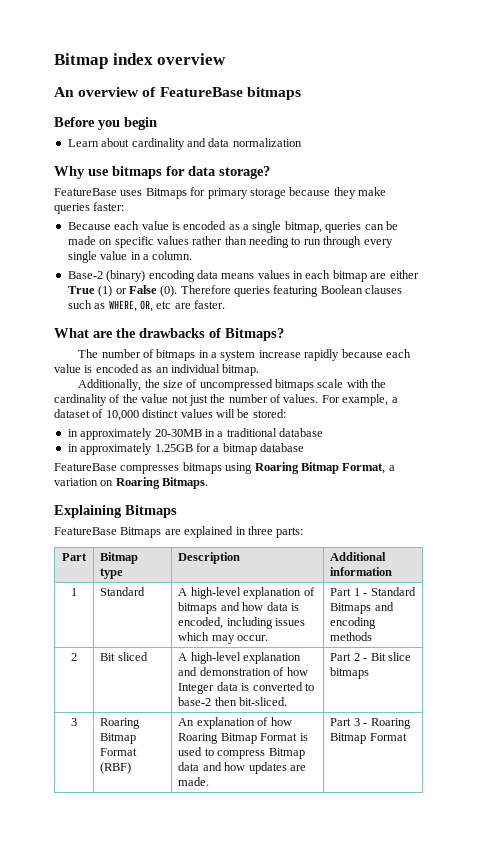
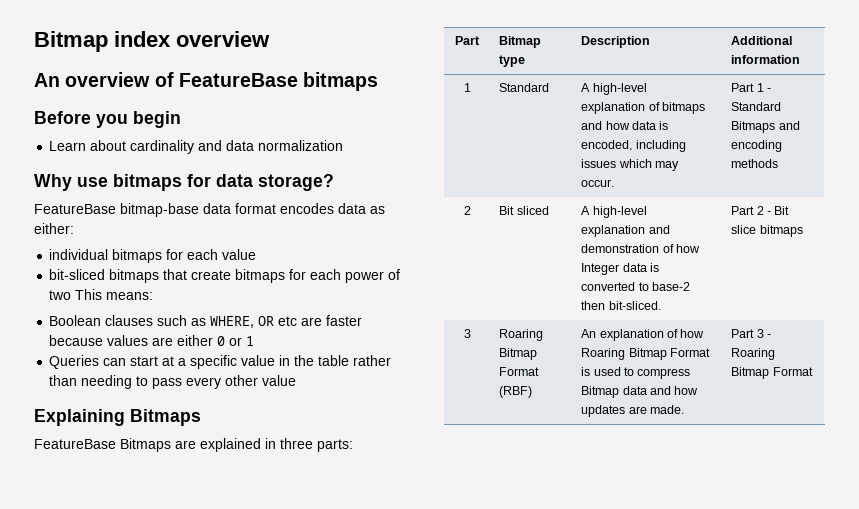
[120,187,386,199] [54,202,125,214] [67,221,398,233] [67,236,393,248] [67,251,193,263] [67,270,419,282] [67,285,319,297] uses Bitmaps for primary storage because they make queries faster: // Because each value is encoded as a single bitmap, queries can be made on specific values rather than needing to run through every single value in a column. // Base-2 (binary) encoding data means values in each bitmap are either True (1) or False (0). Therefore queries featuring -> [120,203,385,217] [34,223,74,234] [49,249,257,263] [49,269,401,283] [49,289,154,300] bitmap-base data format encodes data as either: // individual bitmaps for each value // bit-sliced bitmaps that create bitmaps for each power of two This means: //
[139,300,153,312] OR, -> [258,316,275,326] OR
[194,300,225,309] [54,328,284,341] [78,349,411,361] [54,364,260,376] [78,379,387,391] [54,394,398,406] [54,409,286,421] [67,428,323,440] [67,443,304,455] [54,462,395,474] [54,477,209,489] faster. // What are the drawbacks of Bitmaps? // The number of bitmaps in a system increase rapidly because each value is encoded as an individual bitmap. // Additionally, the size of uncompressed bitmaps scale with the cardinality of the value not just the number of values. For example, a dataset of 10,000 distinct values will be stored: // in approximately 20-30MB in a traditional database // in approximately 1.25GB for a bitmap database // FeatureBase compresses bitmaps using Roaring Bitmap Format, a variation on Roaring Bitmaps. -> [326,315,363,326] [49,335,255,346] [49,355,392,369] [49,375,297,389] faster because values are either 0 or 1 // Queries can start at a specific value in the table rather than needing to pass every other value

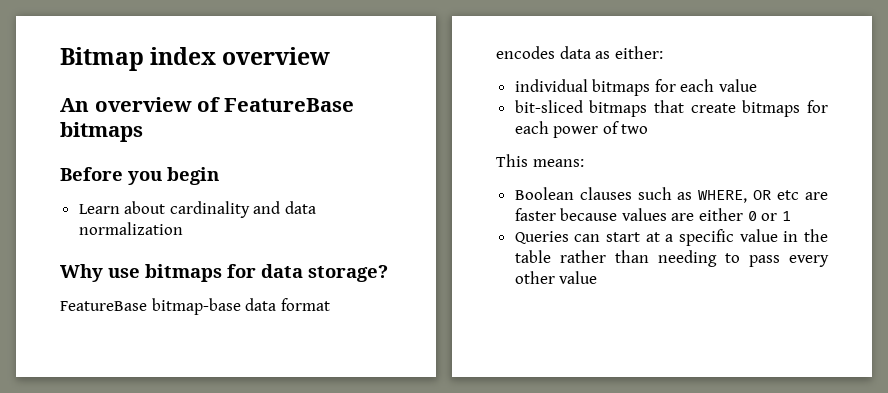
(72, 295) none -> (649, 129) //
[34,409,201,426] [34,438,353,452] [455,36,480,45] [499,36,542,48] [499,55,526,67] [581,36,651,48] [731,36,793,45] [731,55,801,64] [463,83,471,92] [499,83,550,92] [581,83,647,95] [581,102,705,114] [581,121,669,130] [581,140,686,152] [581,159,679,171] [581,179,615,187] [731,83,771,92] [731,102,782,111] [731,121,800,133] [731,140,783,152] [731,159,779,168] [463,206,471,215] [499,206,549,215] [581,206,647,218] [581,225,670,237] [581,244,700,253] [581,263,659,275] [581,282,690,291] [581,301,661,310] [731,206,790,215] [731,225,803,237] [463,329,471,338] [499,329,544,341] [499,348,538,360] [499,367,540,376] [499,386,533,398] [581,329,705,341] [581,348,710,360] [581,367,691,379] [581,386,699,398] [581,405,684,417] [731,329,771,338] [731,348,776,360] [731,367,813,379] // Explaining Bitmaps // FeatureBase Bitmaps are explained in three parts: // Part | Bitmap type | Description | Additional information // 1 | Standard | A high-level explanation of bitmaps and how data is encoded, including issues which may occur. | Part 1 - Standard Bitmaps and encoding methods // 2 | Bit sliced | A high-level explanation and demonstration of how Integer data is converted to base-2 then bit-sliced. | Part 2 - Bit slice bitmaps // 3 | Roaring Bitmap Format (RBF) | An explanation of how Roaring Bitmap Format is used to compress Bitmap data and how updates are made. | Part 3 - Roaring Bitmap Format -> (598, 277) none

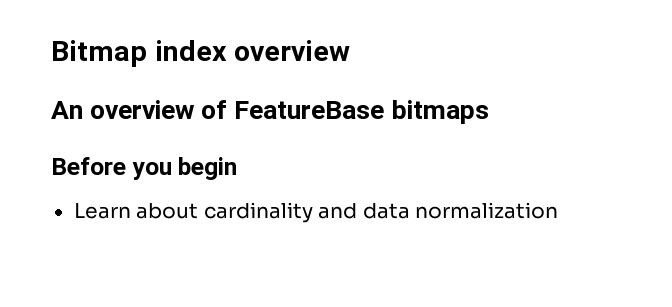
[60,264,388,282] [60,298,330,315] [496,46,663,59] [514,79,758,96] [514,100,828,117] [514,121,649,138] [496,154,584,167] [514,187,828,203] [514,208,791,221] [514,229,828,246] [514,250,829,267] [514,271,598,284] // Why use bitmaps for data storage? // FeatureBase bitmap-base data format encodes data as either: // individual bitmaps for each value // bit-sliced bitmaps that create bitmaps for each power of two // This means: // Boolean clauses such as WHERE, OR etc are faster because values are either 0 or 1 // Queries can start at a specific value in the table rather than needing to pass every other value -> (559, 210) none

